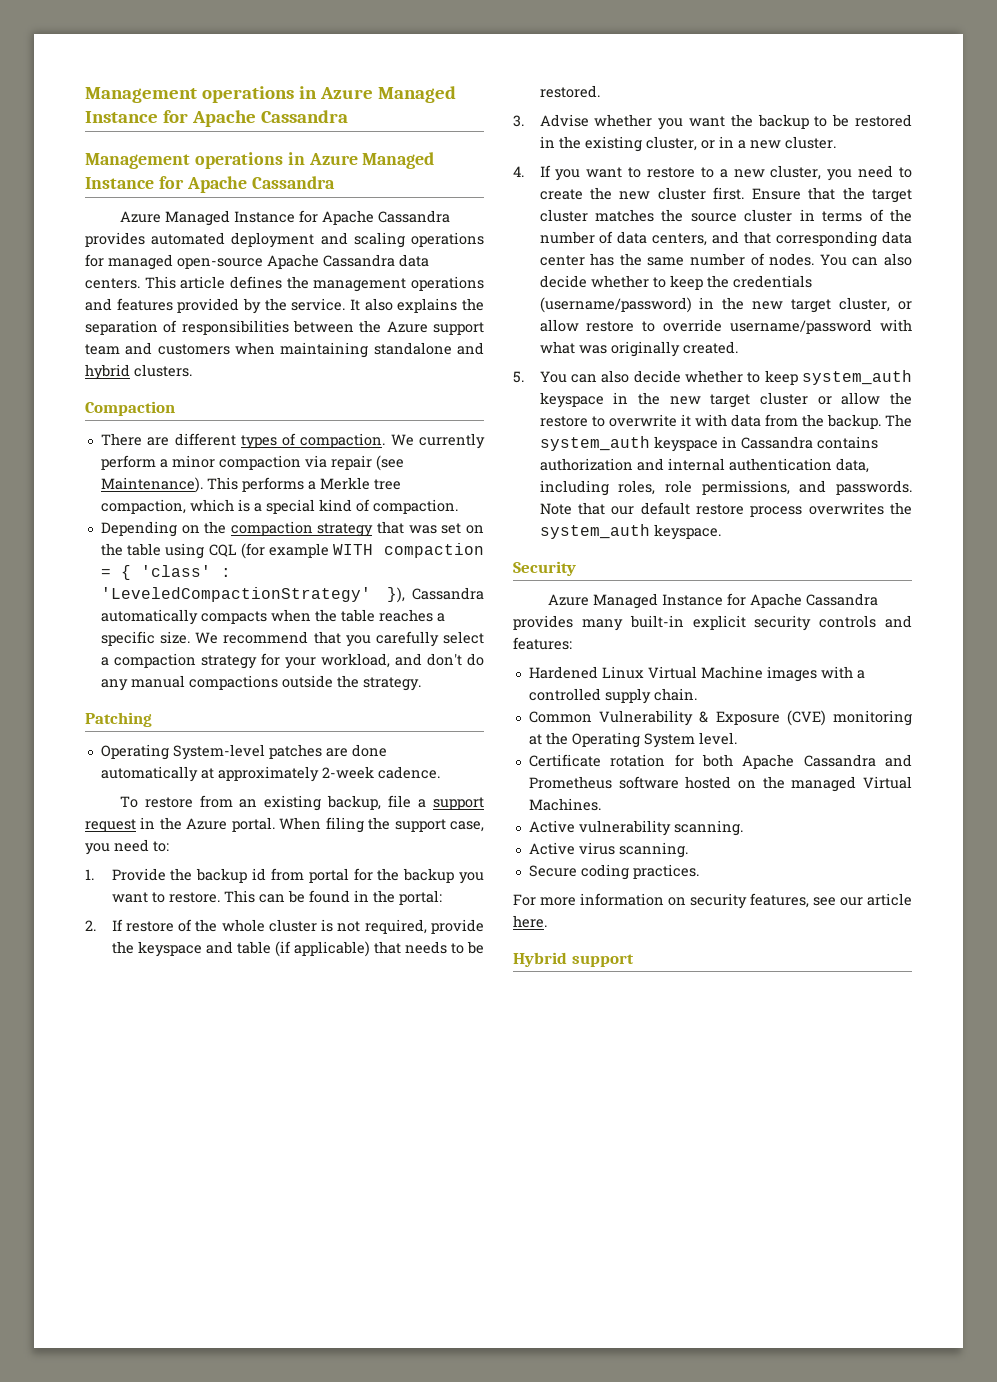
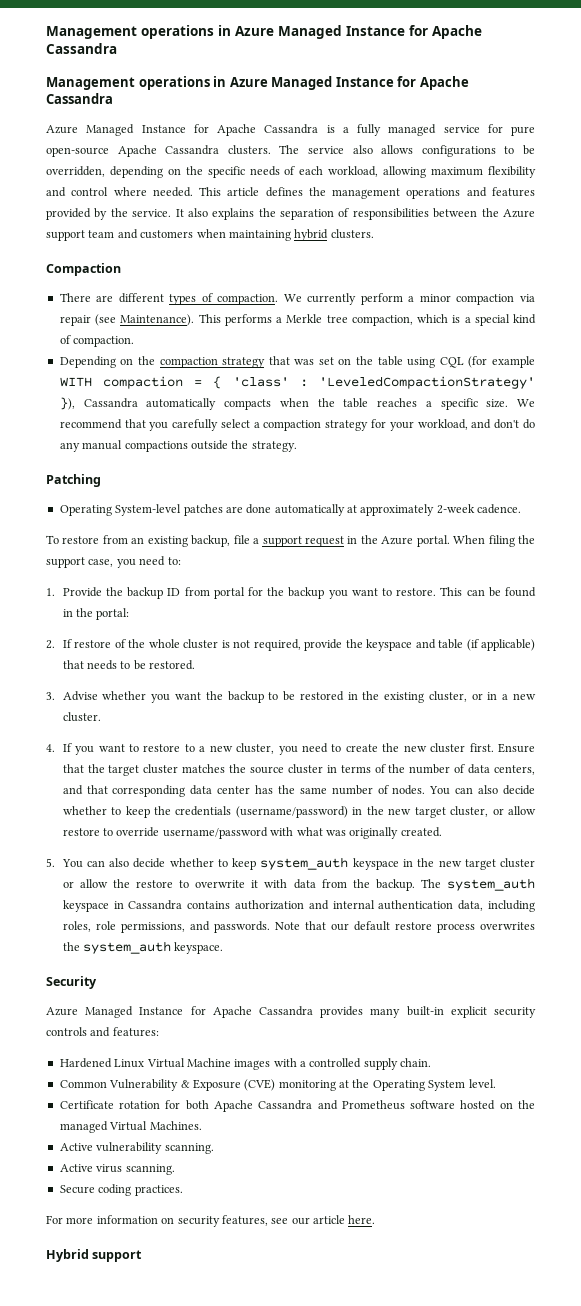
[85,232,484,248] [85,254,429,270] [85,278,140,289] provides automated deployment and scaling operations for managed open-source Apache Cassandra data centers. -> [326,124,535,136] [46,145,536,157] [46,166,537,178] [46,187,193,197] is a fully managed service for pure open-source Apache Cassandra clusters. The service also allows configurations to be overridden, depending on the specific needs of each workload, allowing maximum flexibility and control where needed.
[373,342,484,355] standalone and -> (291, 235) none
[252,868,267,881] id -> [167,588,181,596] ID

